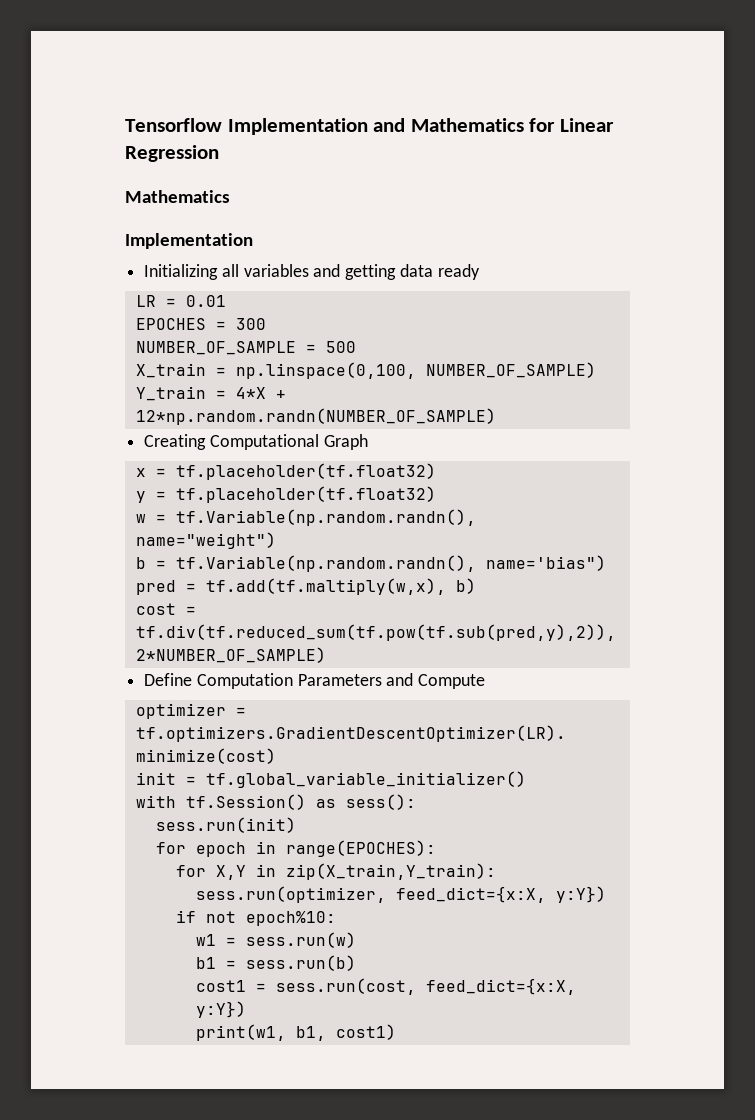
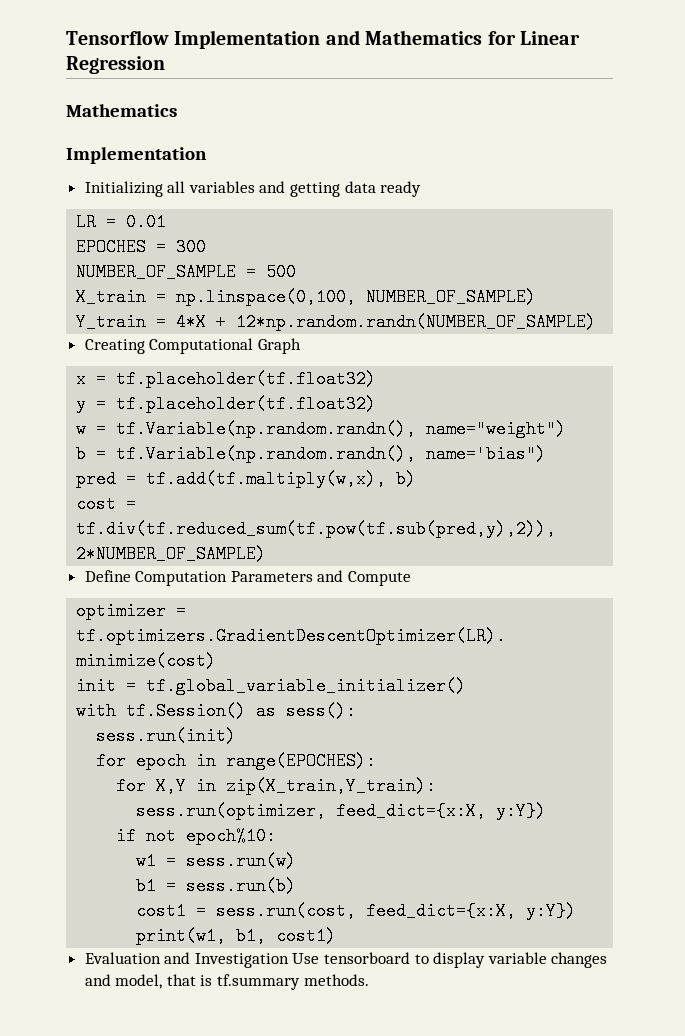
(396, 1032) none -> [84,952,608,968] [84,974,369,990] // Evaluation and Investigation Use tensorboard to display variable changes and model, that is tf.summary methods.

